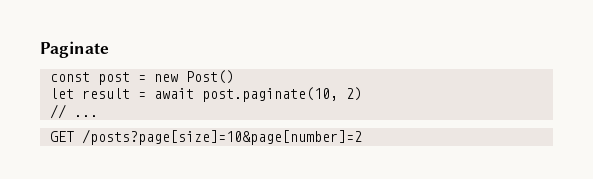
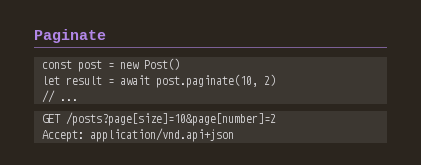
(362, 137) none -> [42,128,235,142] // Accept: application/vnd.api+json

